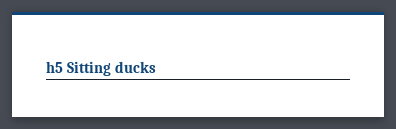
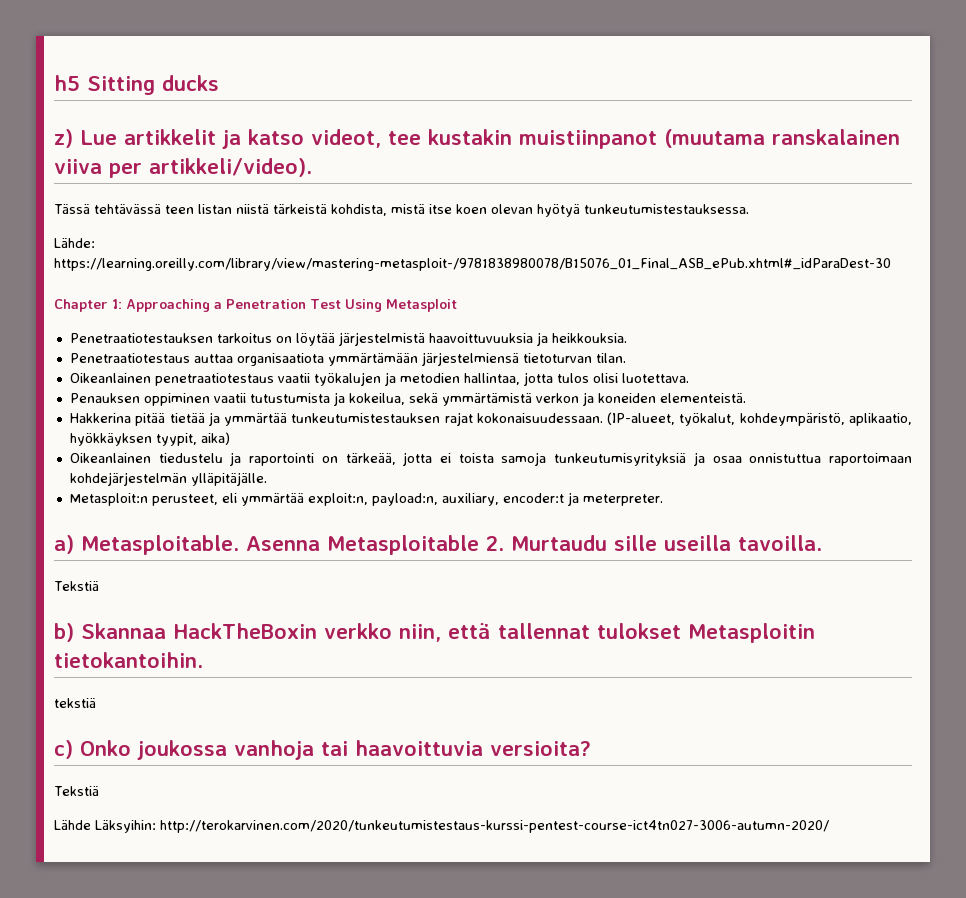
(156, 67) none -> [54,129,900,149] [54,158,312,178] [54,203,749,217] [54,238,95,248] [54,258,891,271] [54,299,457,312] [69,332,627,346] [69,352,626,366] [69,372,689,386] [69,392,746,406] [69,412,912,426] [69,432,230,446] [69,452,913,466] [69,472,267,486] [69,492,663,506] [54,535,822,555] [54,581,99,591] [54,623,815,643] [54,652,203,668] [54,698,96,708] [54,740,591,760] [54,786,99,796] [54,820,829,833] // z) Lue artikkelit ja katso videot, tee kustakin muistiinpanot (muutama ranskalainen viiva per artikkeli/video). // Tässä tehtävässä teen listan niistä tärkeistä kohdista, mistä itse koen olevan hyötyä tunkeutumistestauksessa. // Lähde: https://learning.oreilly.com/library/view/mastering-metasploit-/9781838980078/B15076_01_Final_ASB_ePub.xhtml#_idParaDest-30 // Chapter 1: Approaching a Penetration Test Using Metasploit // Penetraatiotestauksen tarkoitus on löytää järjestelmistä haavoittuvuuksia ja heikkouksia. // Penetraatiotestaus auttaa organisaatiota ymmärtämään järjestelmiensä tietoturvan tilan. // Oikeanlainen penetraatiotestaus vaatii työkalujen ja metodien hallintaa, jotta tulos olisi luotettava. // Penauksen oppiminen vaatii tutustumista ja kokeilua, sekä ymmärtämistä verkon ja koneiden elementeistä. // Hakkerina pitää tietää ja ymmärtää tunkeutumistestauksen rajat kokonaisuudessaan. (IP-alueet, työkalut, kohdeympäristö, aplikaatio, hyökkäyksen tyypit, aika) // Oikeanlainen tiedustelu ja raportointi on tärkeää, jotta ei toista samoja tunkeutumisyrityksiä ja osaa onnistuttua raportoimaan kohdejärjestelmän ylläpitäjälle. // Metasploit:n perusteet, eli ymmärtää exploit:n, payload:n, auxiliary, encoder:t ja meterpreter. // a) Metasploitable. Asenna Metasploitable 2. Murtaudu sille useilla tavoilla. // Tekstiä // b) Skannaa HackTheBoxin verkko niin, että tallennat tulokset Metasploitin tietokantoihin. // tekstiä // c) Onko joukossa vanhoja tai haavoittuvia versioita? // Tekstiä // Lähde Läksyihin: http://terokarvinen.com/2020/tunkeutumistestaus-kurssi-pentest-course-ict4tn027-3006-autumn-2020/

